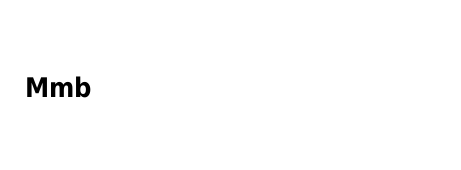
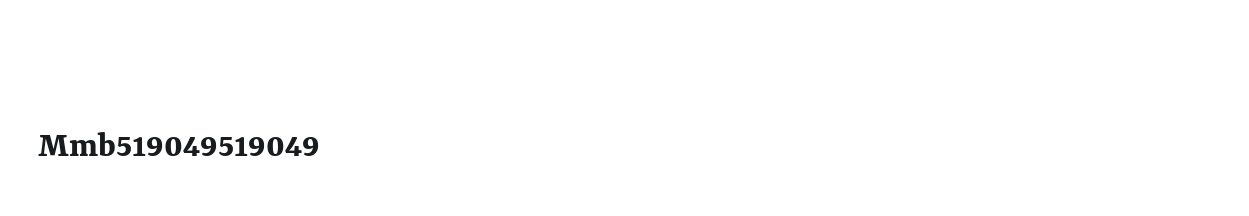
[25,76,91,98] Mmb -> [38,132,320,156] Mmb519049519049

